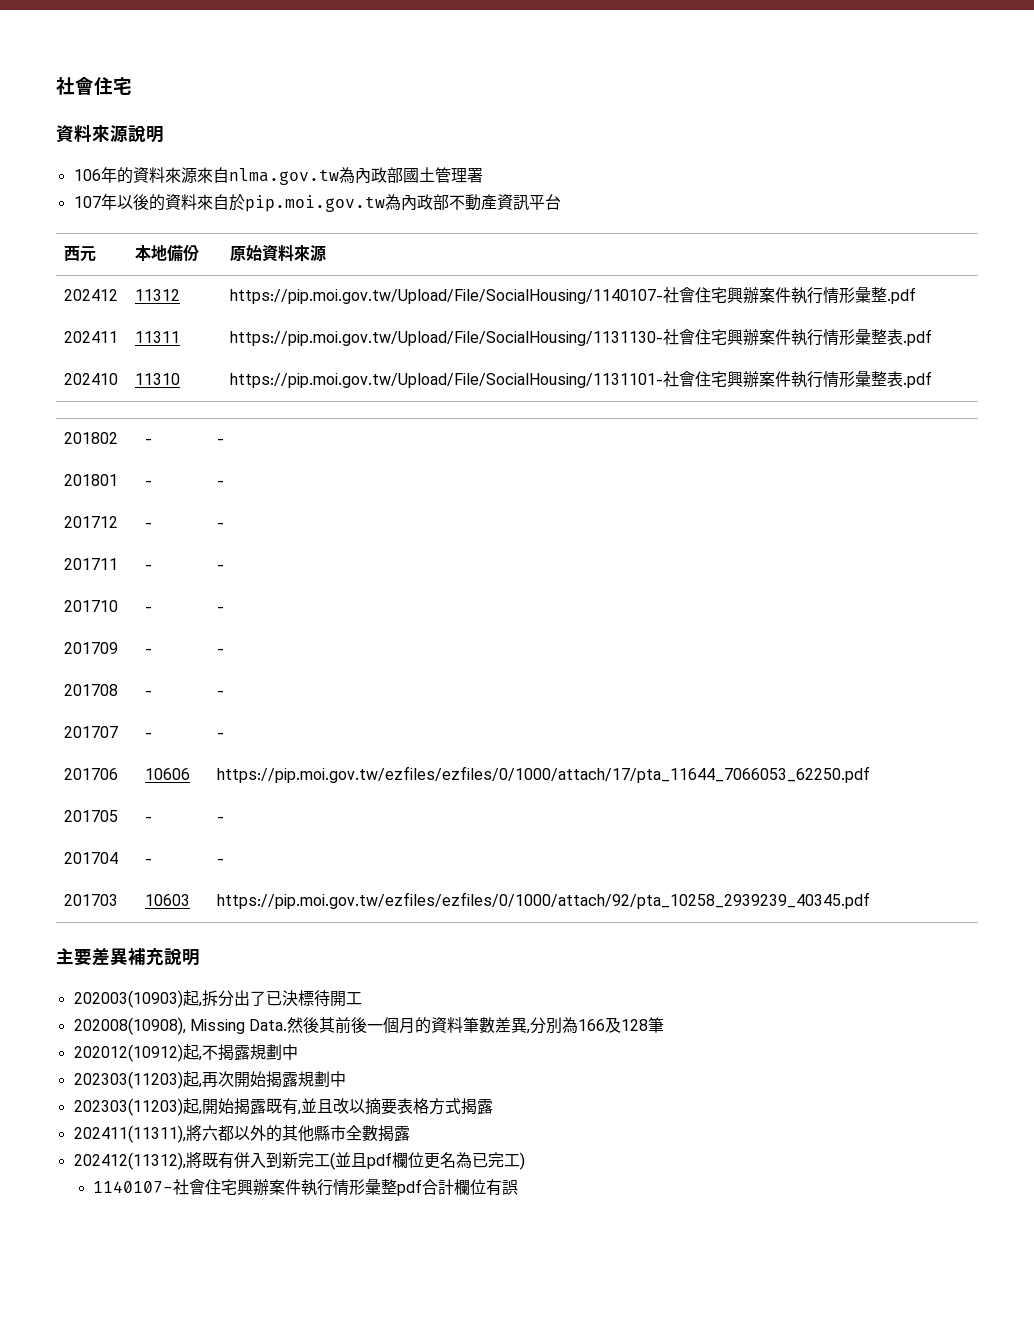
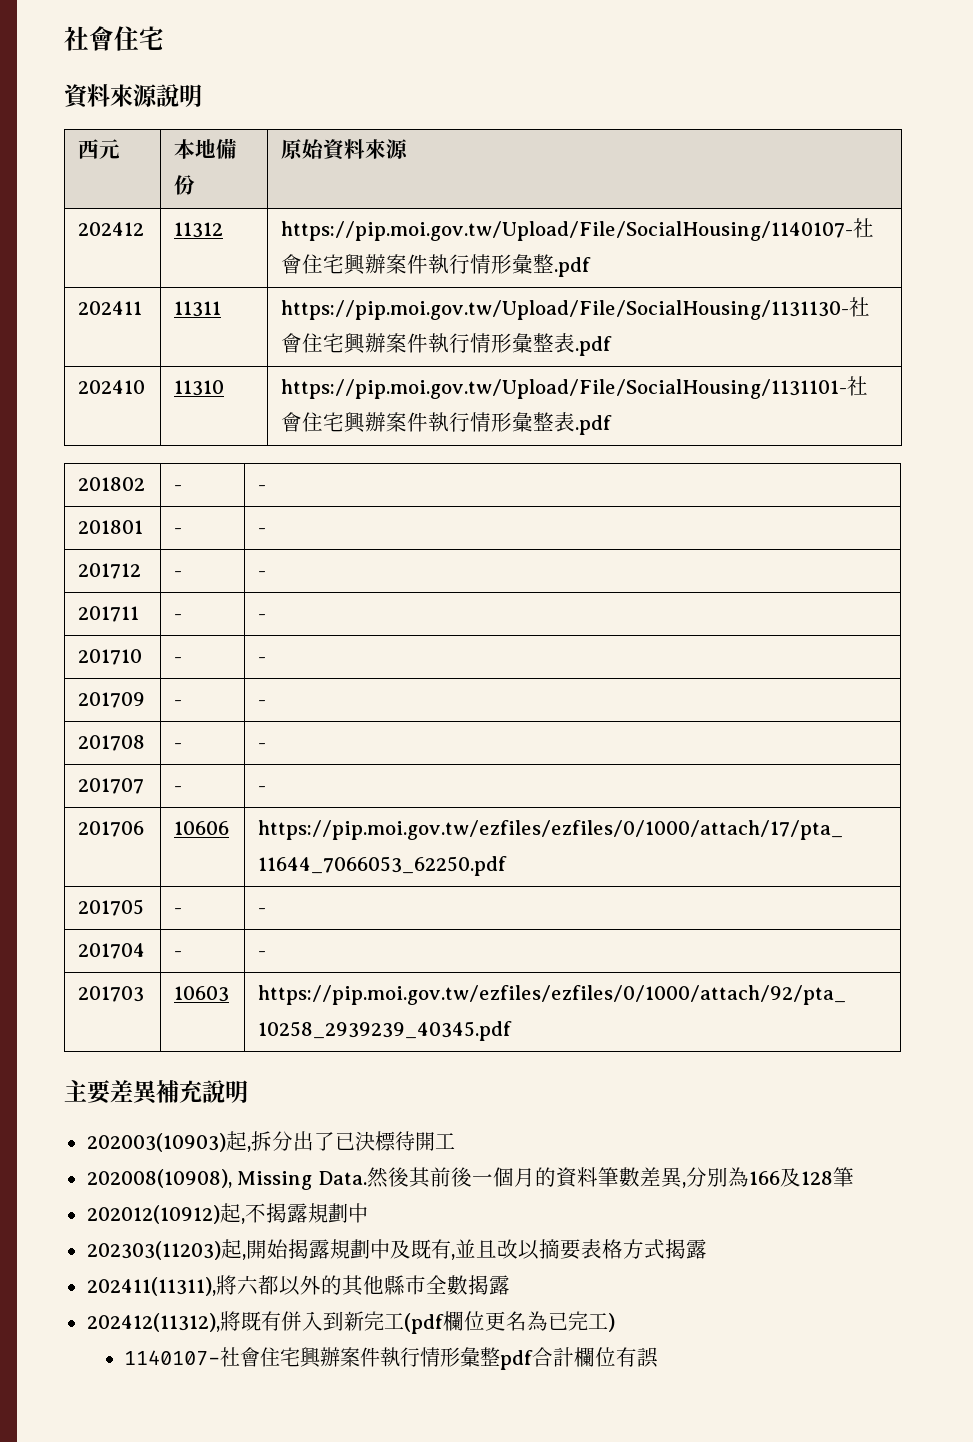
[73,167,483,185] [73,194,561,212] // 106年的資料來源來自nlma.gov.tw為內政部國土管理署 // 107年以後的資料來自於pip.moi.gov.tw為內政部不動產資訊平台 -> (202, 95) none
[201,1071,234,1088] 再次 -> (246, 1257) none
[73,1098,266,1116] // 202303(11203)起,開始揭露 -> [389,1240,411,1259] 及
[329,1152,392,1170] (並且pdf -> [403,1313,444,1334] (pdf

